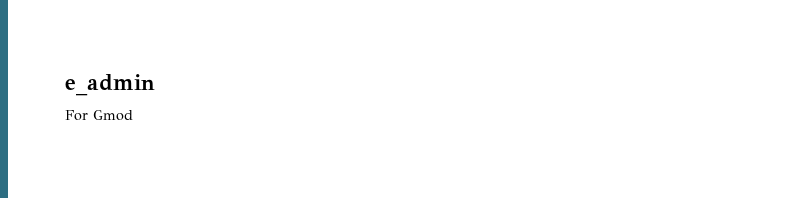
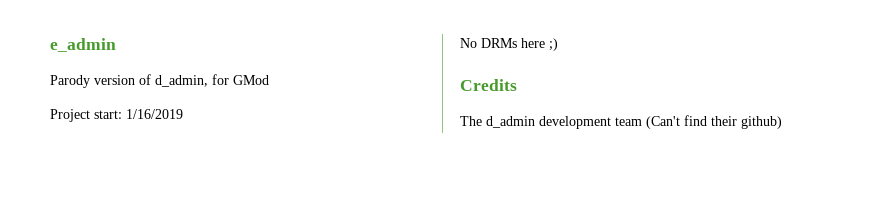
[65,110,133,121] For Gmod -> [50,74,269,88] [50,109,183,122] [460,38,558,51] [460,79,517,91] [460,115,782,129] Parody version of d_admin, for GMod // Project start: 1/16/2019 // No DRMs here ;) // Credits // The d_admin development team (Can't find their github)

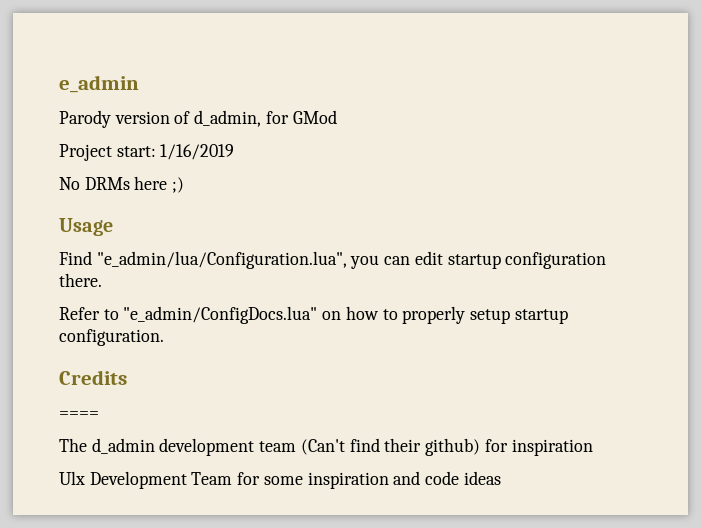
(558, 44) none -> [59,218,113,236] [59,251,607,269] [59,273,102,287] [59,306,568,324] [59,329,164,346] // Usage // Find "e_admin/lua/Configuration.lua", you can edit startup configuration there. // Refer to "e_admin/ConfigDocs.lua" on how to properly setup startup configuration.
(517, 85) none -> [59,411,99,419] // ====
(782, 122) none -> [484,439,593,456] [59,471,501,489] for inspiration // Ulx Development Team for some inspiration and code ideas

